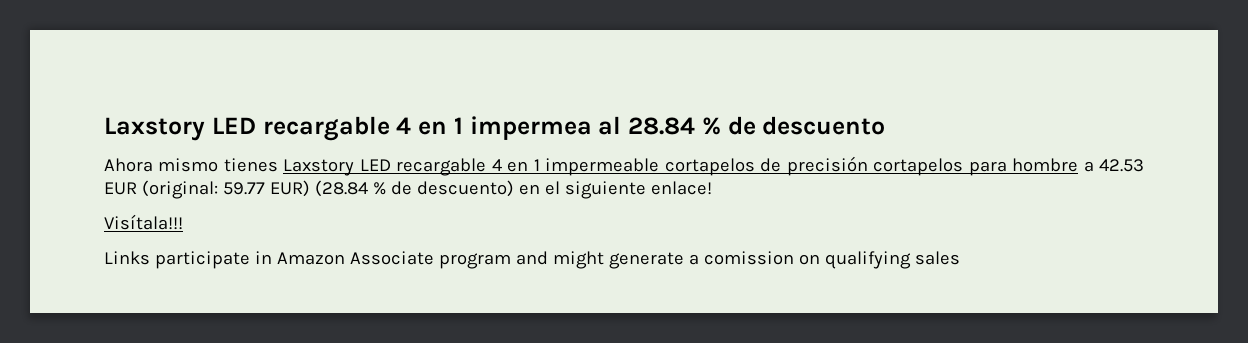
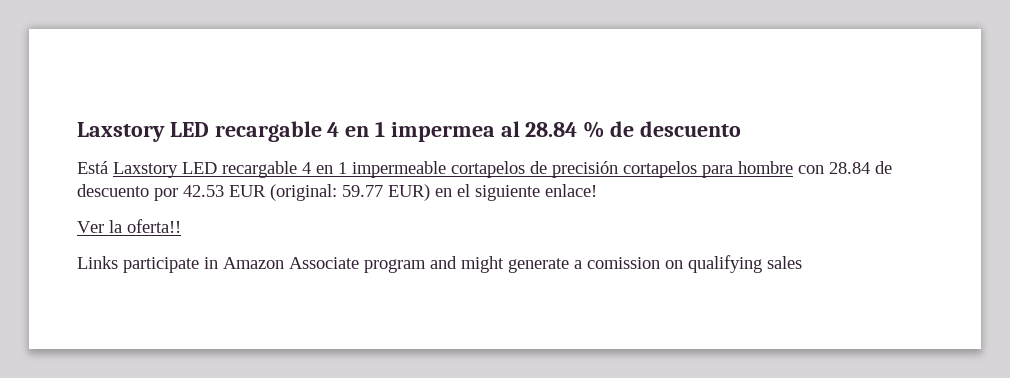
[104,158,278,172] Ahora mismo tienes -> [77,161,108,174] Está
[1083,161,1094,172] a -> [798,161,892,174] [77,184,178,201] con 28.84 de descuento por
[314,180,514,197] (28.84 % de descuento) -> (430, 192) none
[104,214,183,230] Visítala!!! -> [77,219,181,233] Ver la oferta!!

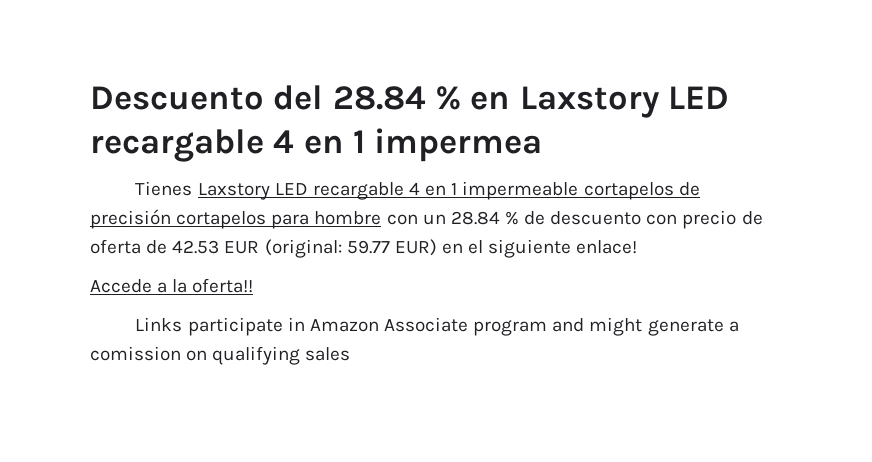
(77, 132) none -> [90,85,511,110] Descuento del 28.84 % en
[500,121,741,138] [77,161,108,174] al 28.84 % de descuento // Está -> [135,181,193,196] // Tienes
[829,161,892,174] [77,184,178,201] 28.84 de descuento por -> [422,210,763,229] [90,239,168,254] un 28.84 % de descuento con precio de oferta de
[77,221,104,233] Ver -> [90,279,168,293] Accede a

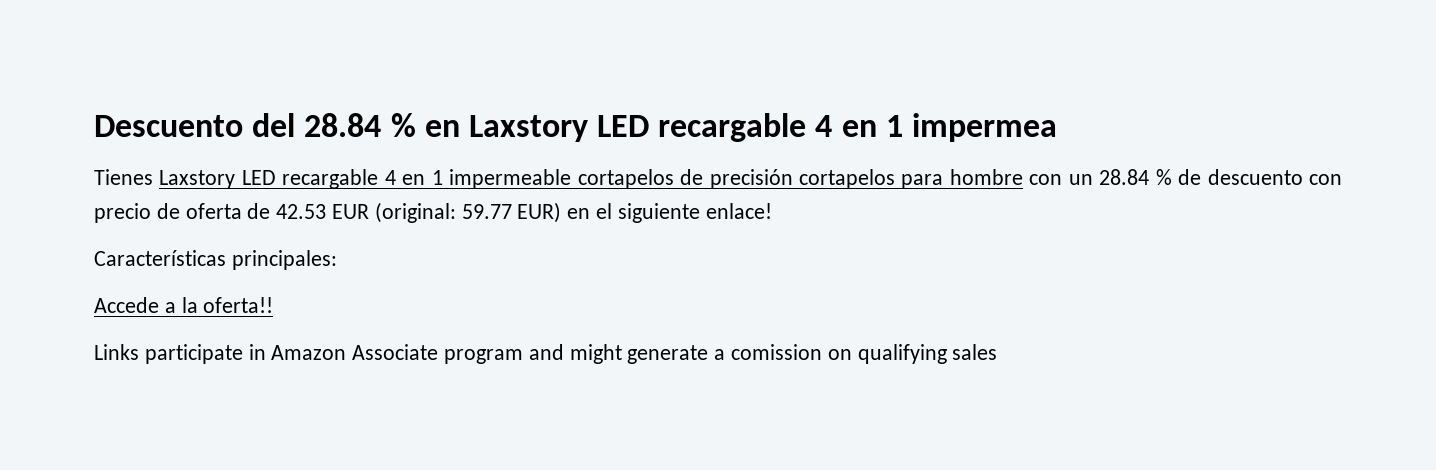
(638, 247) none -> [94,250,337,270] // Características principales:

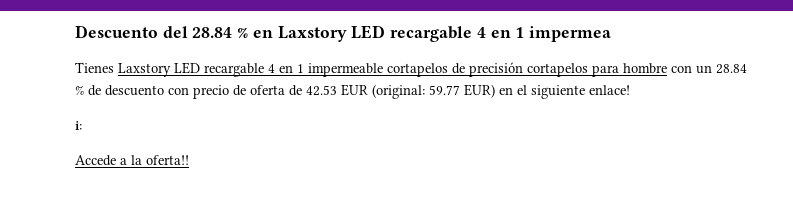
[94,250,337,270] Características principales: -> [75,121,82,130] ℹ:
[94,344,998,364] // Links participate in Amazon Associate program and might generate a comission on qualifying sales -> (189, 160) none

